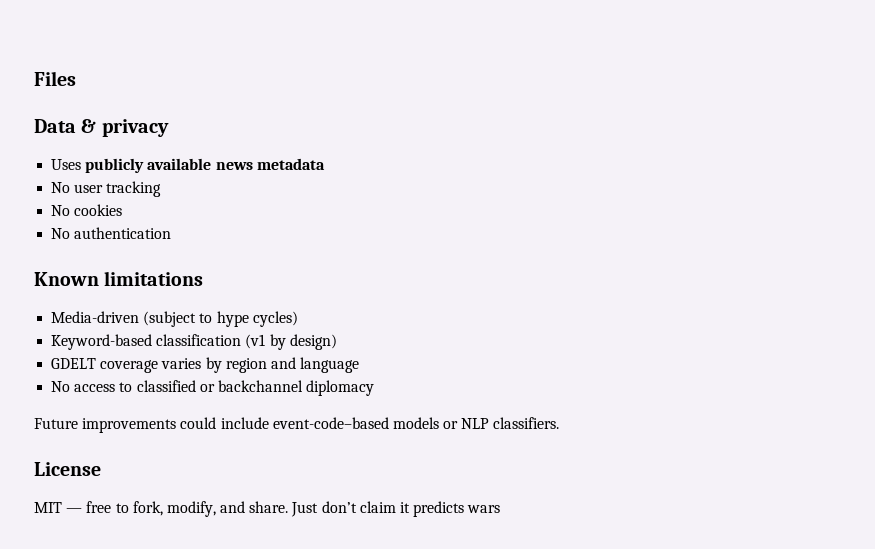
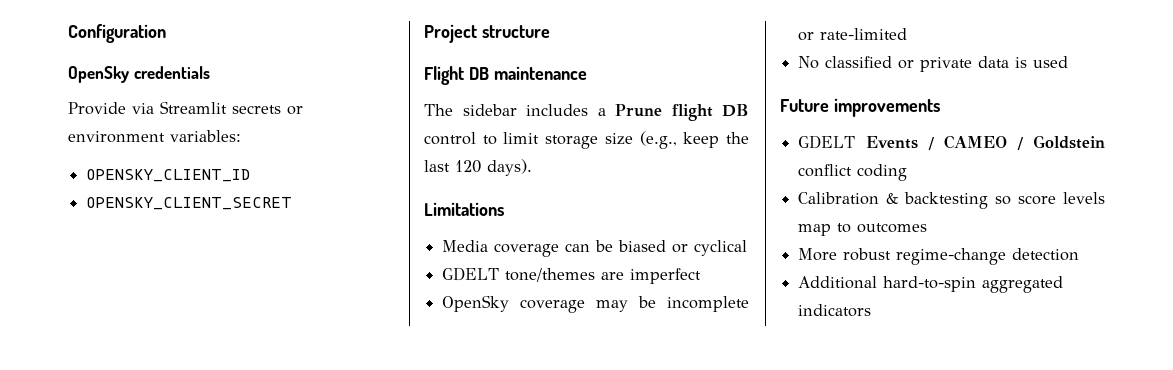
[34,71,76,86] [34,119,169,137] [51,158,325,173] [51,181,162,197] [51,204,123,216] [51,227,172,239] [34,271,204,286] [51,311,298,327] [51,334,337,350] [51,357,360,373] [51,380,375,396] [34,417,560,433] [34,462,101,476] [34,501,501,517] Files // Data & privacy // Uses publicly available news metadata // No user tracking // No cookies // No authentication // Known limitations // Media-driven (subject to hype cycles) // Keyword-based classification (v1 by design) // GDELT coverage varies by region and language // No access to classified or backchannel diplomacy // Future improvements could include event-code–based models or NLP classifiers. // License // MIT — free to fork, modify, and share. Just don’t claim it predicts wars -> [68,24,166,43] [68,66,210,83] [68,101,303,115] [68,130,241,143] [86,169,251,182] [86,197,293,210] [424,24,550,43] [424,66,587,85] [424,104,749,121] [424,131,749,149] [424,159,532,176] [424,202,504,216] [442,240,748,257] [442,267,702,284] [442,295,749,313] [798,28,908,41] [798,56,1069,72] [780,98,940,117] [798,135,1105,150] [798,164,908,181] [798,192,1105,209] [798,223,928,236] [798,248,1080,265] [798,276,1064,293] [798,304,872,317] Configuration // OpenSky credentials // Provide via Streamlit secrets or environment variables: // OPENSKY_CLIENT_ID // OPENSKY_CLIENT_SECRET // Project structure // Flight DB maintenance // The sidebar includes a Prune flight DB control to limit storage size (e.g., keep the last 120 days). // Limitations // Media coverage can be biased or cyclical // GDELT tone/themes are imperfect // OpenSky coverage may be incomplete or rate-limited // No classified or private data is used // Future improvements // GDELT Events / CAMEO / Goldstein conflict coding // Calibration & backtesting so score levels map to outcomes // More robust regime-change detection // Additional hard-to-spin aggregated indicators

